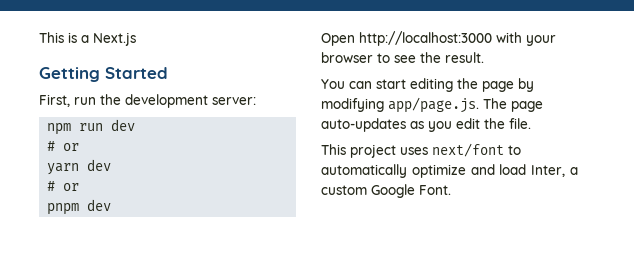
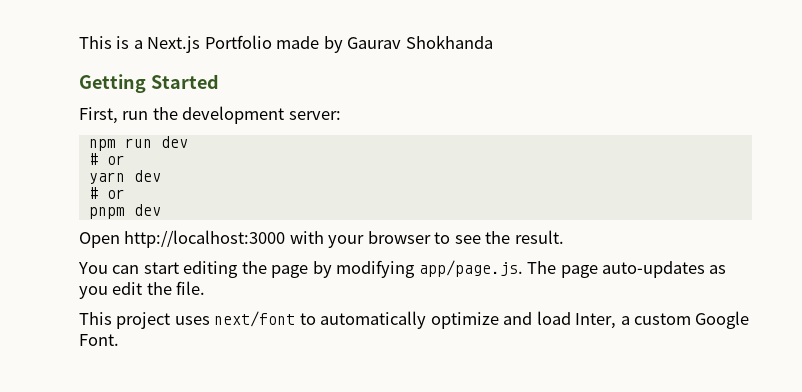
(136, 39) none -> [204,35,493,53] Portfolio made by Gaurav Shokhanda

